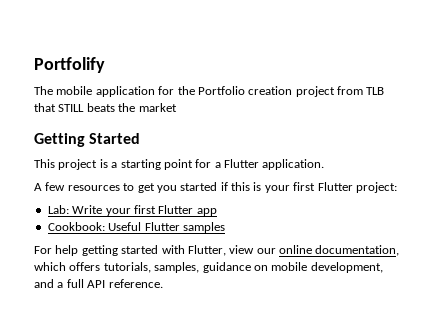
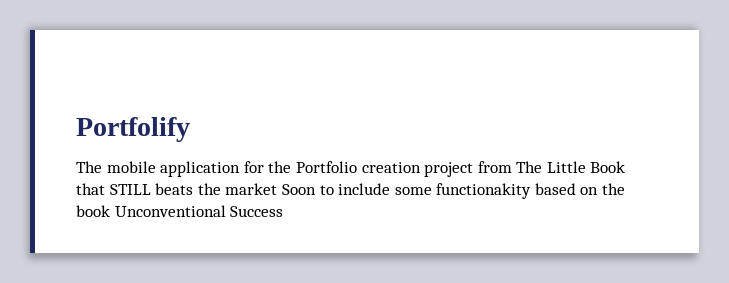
[366,87,385,95] TLB -> [516,161,626,173] The Little Book
[34,133,141,147] [34,159,325,170] [34,182,397,193] [47,205,217,216] [47,222,225,233] [34,245,400,256] [34,262,383,273] [34,279,163,288] // Getting Started // This project is a starting point for a Flutter application. // A few resources to get you started if this is your first Flutter project: // Lab: Write your first Flutter app // Cookbook: Useful Flutter samples // For help getting started with Flutter, view our online documentation, which offers tutorials, samples, guidance on mobile development, and a full API reference. -> [281,183,626,199] [76,205,284,217] Soon to include some functionakity based on the book Unconventional Success

